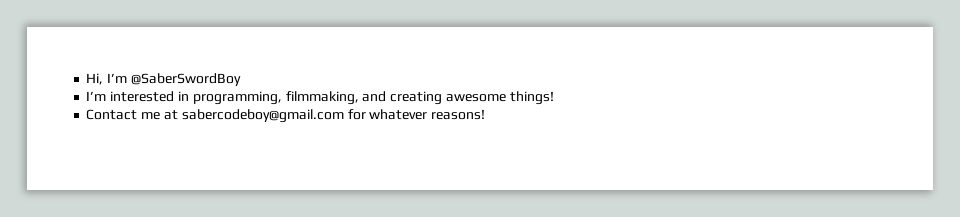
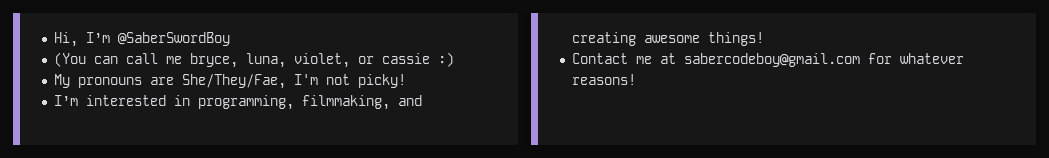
(241, 79) none -> [53,52,454,68] [53,74,406,89] // (You can call me bryce, luna, violet, or cassie :) // My pronouns are She/They/Fae, I'm not picky!

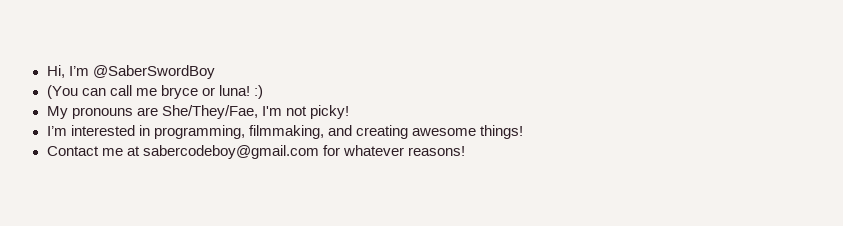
[189,53,430,68] bryce, luna, violet, or cassie -> [160,85,250,99] bryce or luna!

